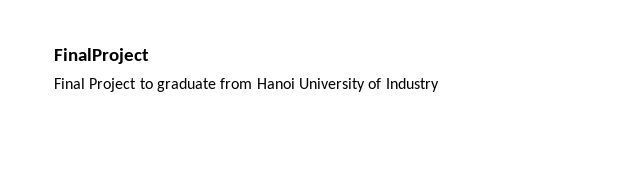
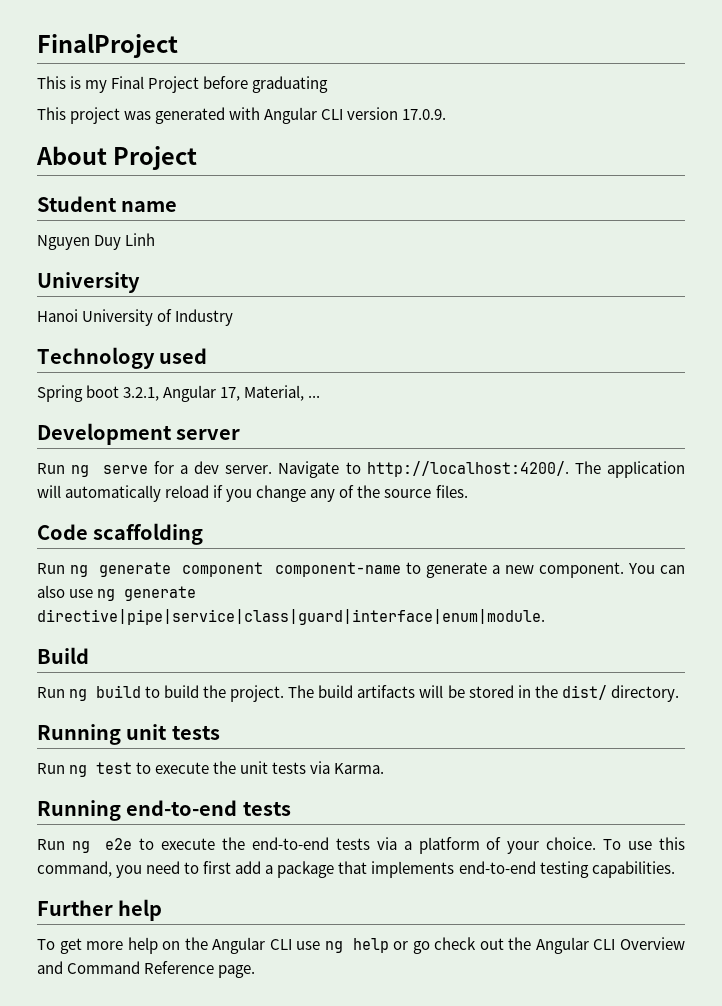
[54,78,439,92] Final Project to graduate from Hanoi University of Industry -> [37,76,329,93] [37,107,447,124] [36,146,198,170] [37,196,178,212] [37,233,156,250] [37,272,140,293] [37,309,234,326] [37,347,208,369] [37,385,321,402] [37,423,241,445] [37,461,685,478] [37,485,468,502] [37,523,204,545] [37,562,685,578] [37,585,197,601] [37,609,545,625] [37,647,89,664] [37,685,679,702] [37,724,220,745] [37,761,385,777] [37,800,291,821] [37,837,686,854] [37,861,675,878] [37,899,163,921] [37,937,685,954] [37,961,256,978] This is my Final Project before graduating // This project was generated with Angular CLI version 17.0.9. // About Project // Student name // Nguyen Duy Linh // University // Hanoi University of Industry // Technology used // Spring boot 3.2.1, Angular 17, Material, ... // Development server // Run ng serve for a dev server. Navigate to http://localhost:4200/. The application will automatically reload if you change any of the source files. // Code scaffolding // Run ng generate component component-name to generate a new component. You can also use ng generate directive|pipe|service|class|guard|interface|enum|module. // Build // Run ng build to build the project. The build artifacts will be stored in the dist/ directory. // Running unit tests // Run ng test to execute the unit tests via Karma. // Running end-to-end tests // Run ng e2e to execute the end-to-end tests via a platform of your choice. To use this command, you need to first add a package that implements end-to-end testing capabilities. // Further help // To get more help on the Angular CLI use ng help or go check out the Angular CLI Overview and Command Reference page.

